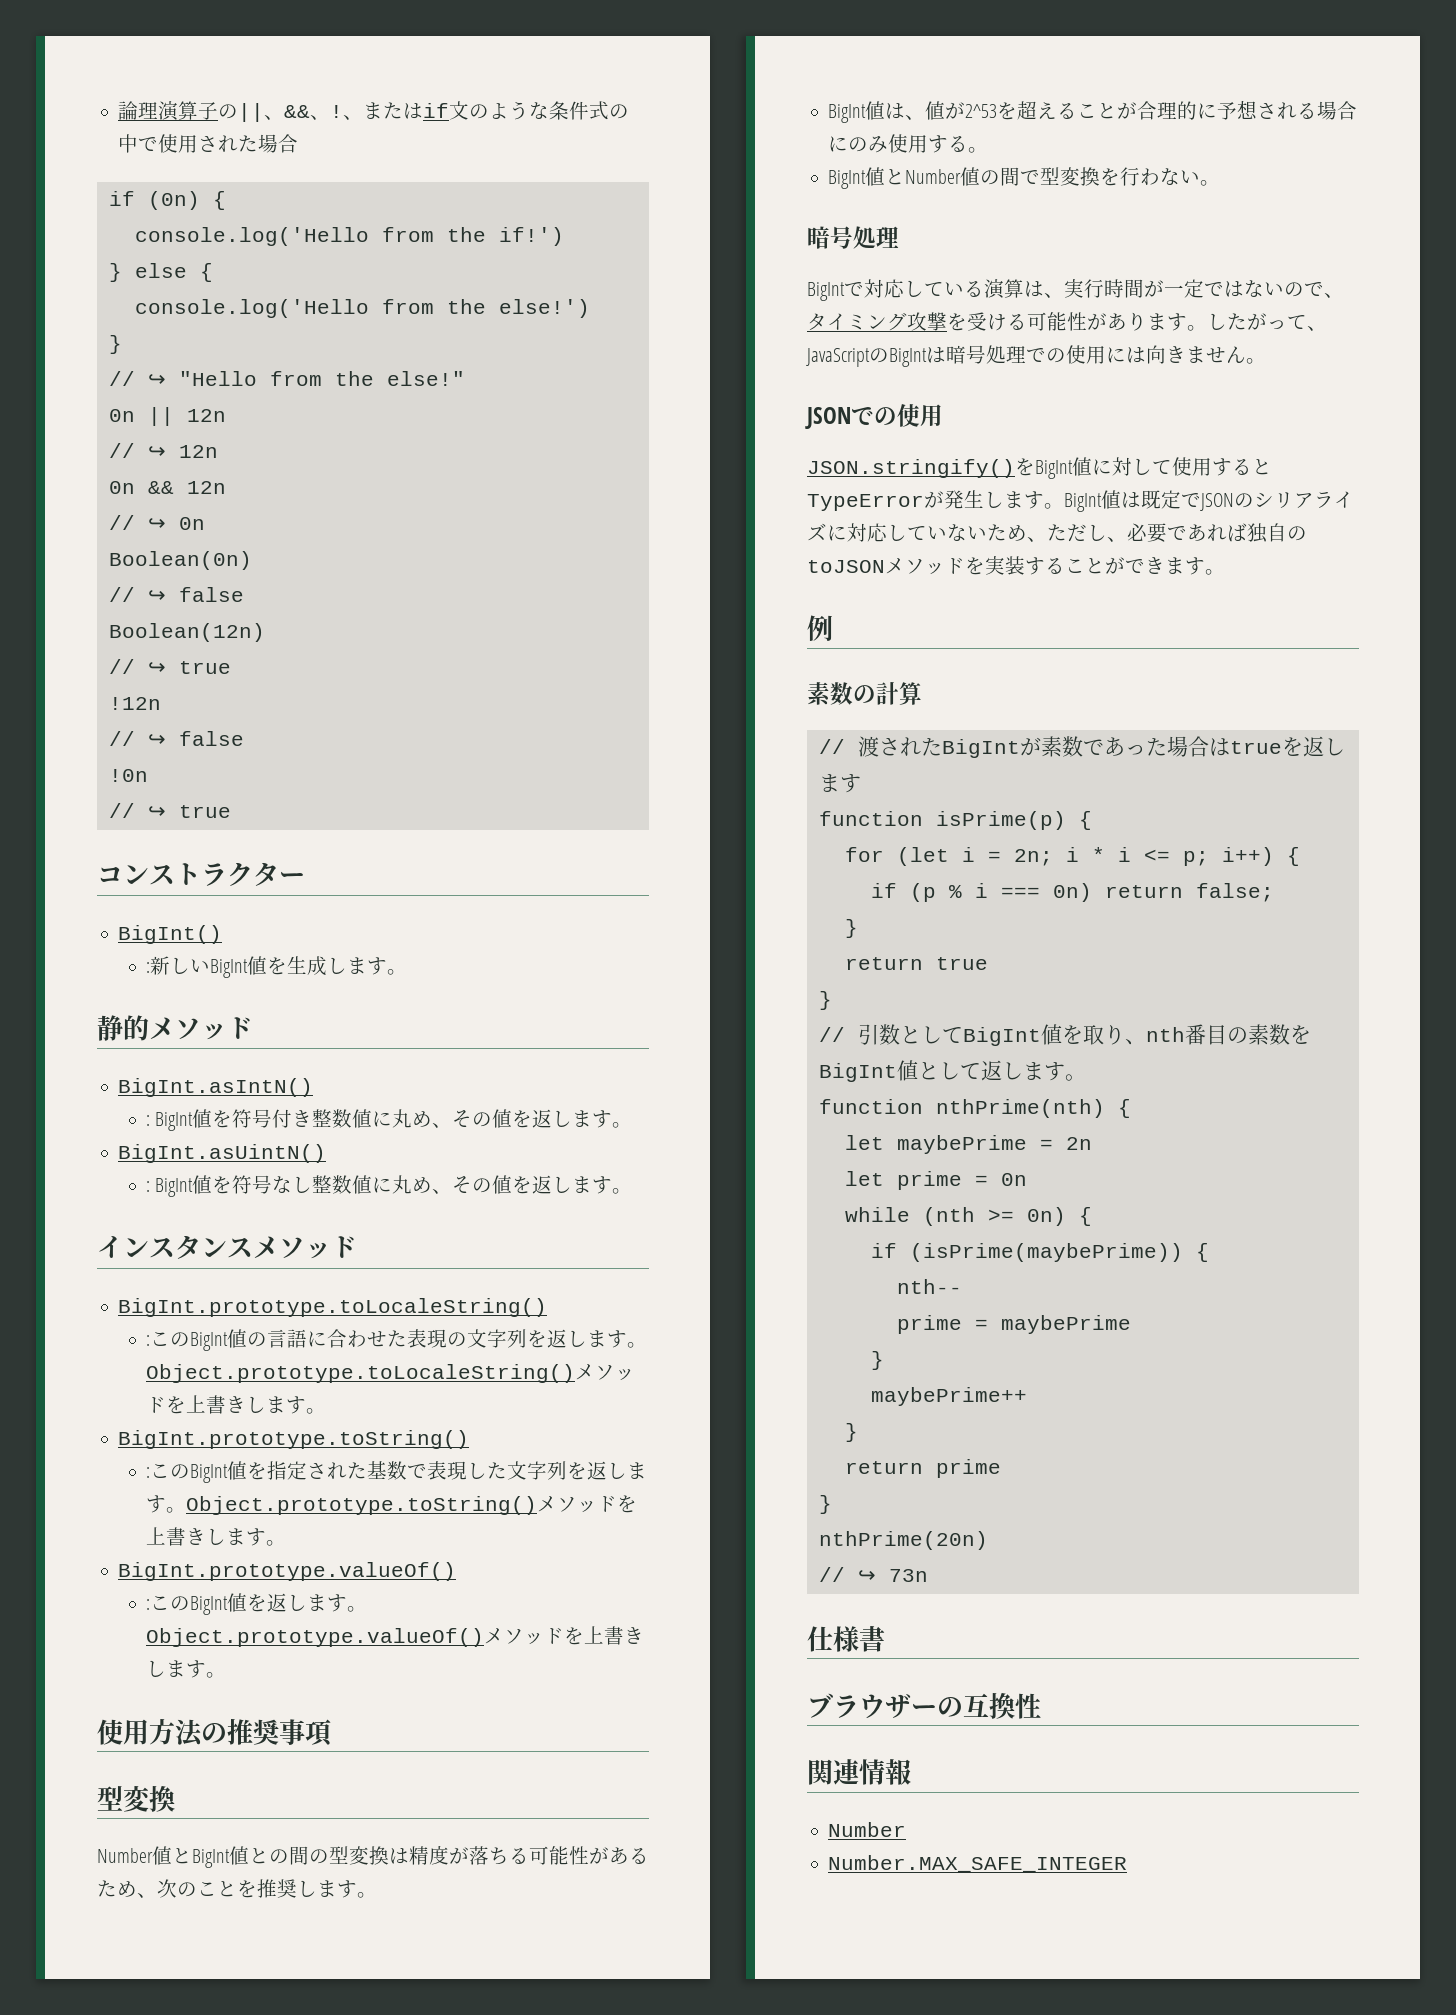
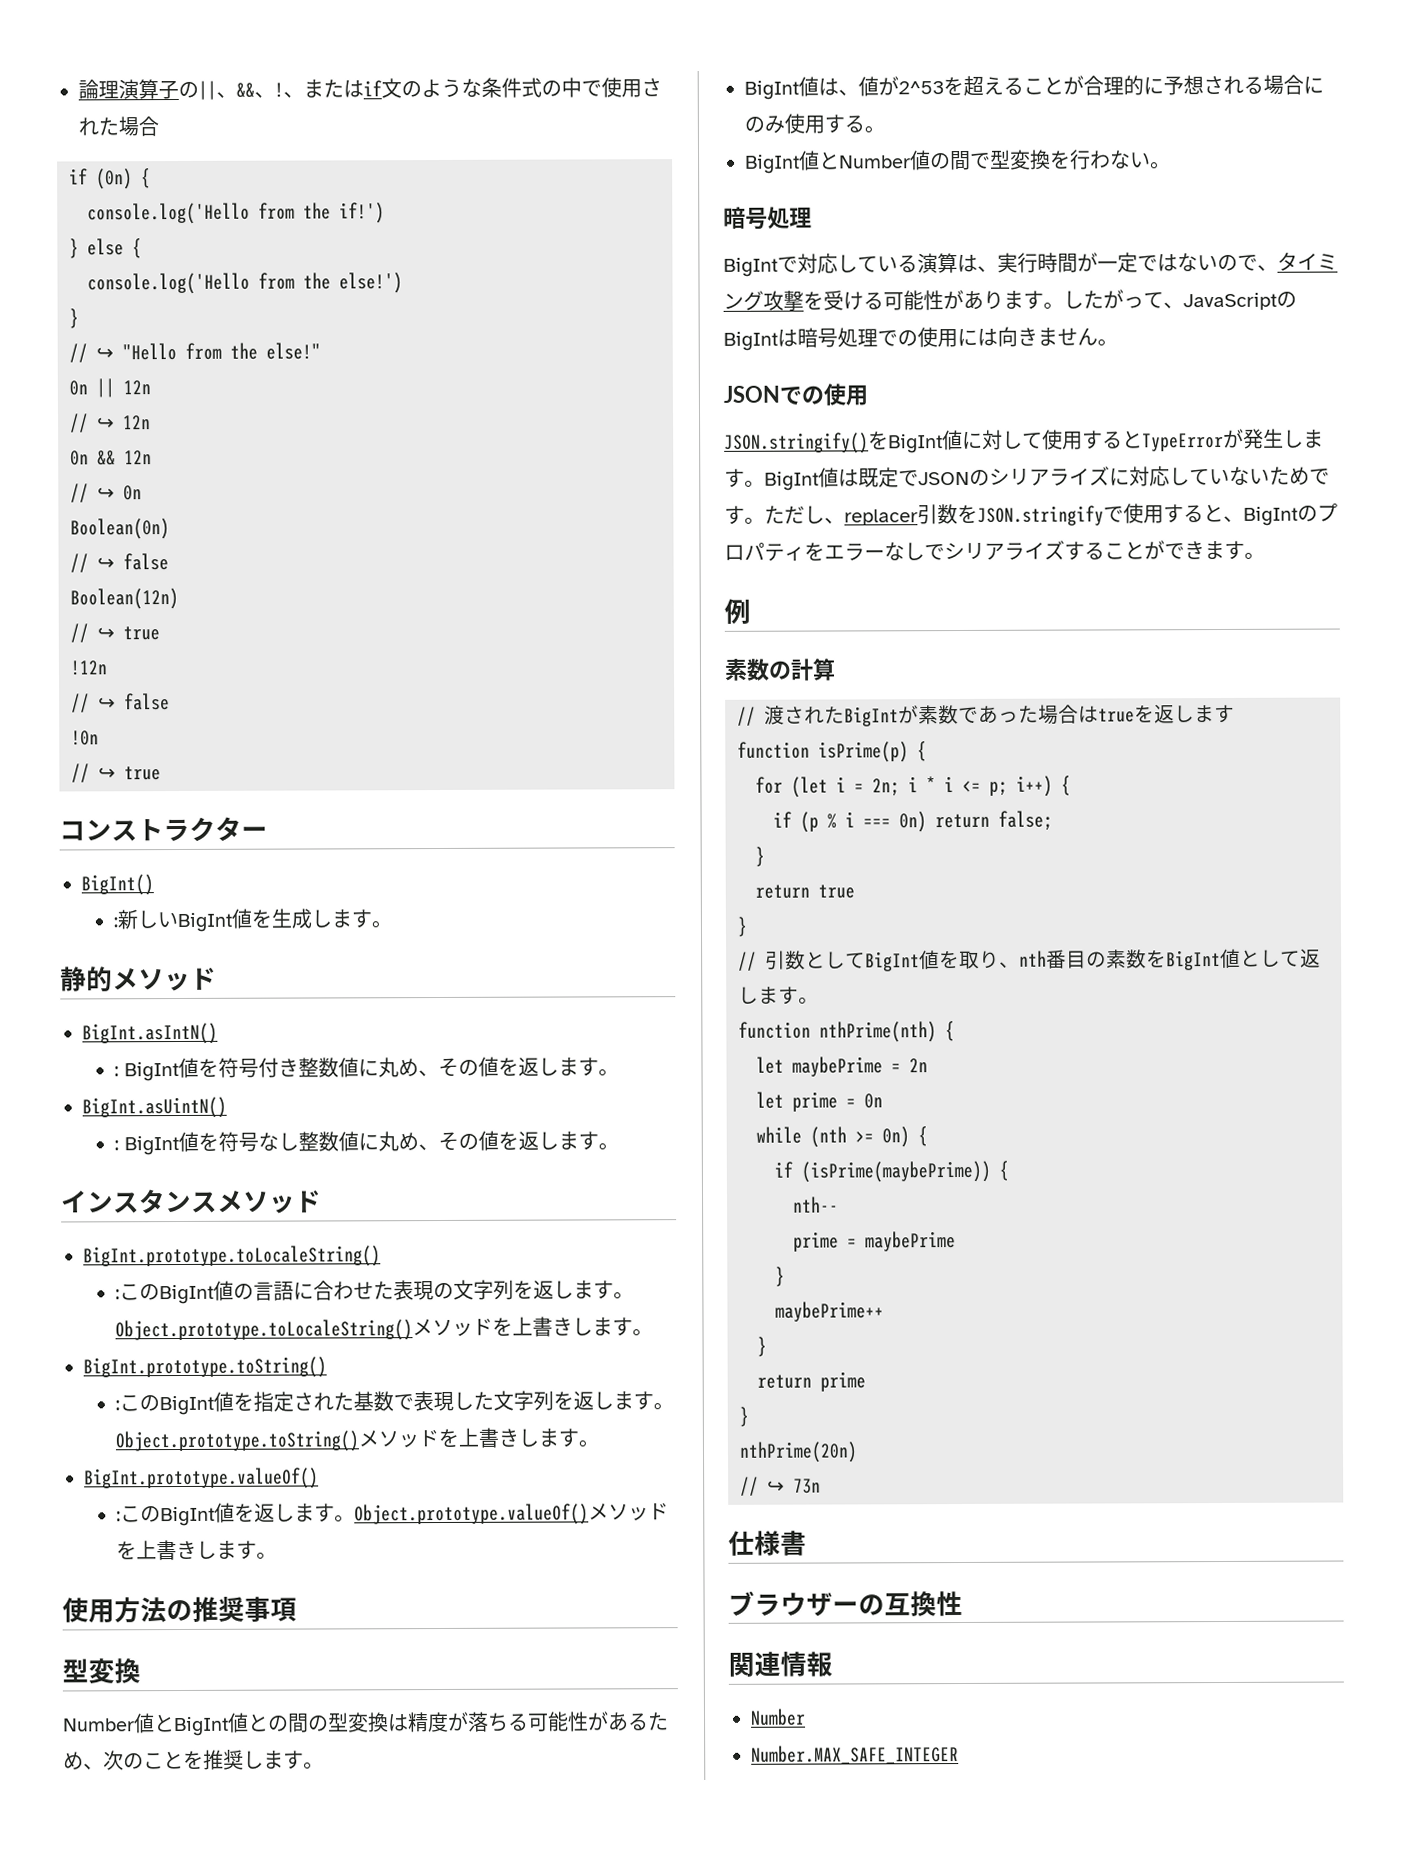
[1027,537,1047,542] 、 -> [1309,468,1330,485] [724,505,765,525] です。
[1127,523,1307,543] [807,556,1025,575] 必要であれば独自のtoJSONメソッドを実装 -> [844,503,1338,526] [724,540,1065,562] replacer引数をJSON.stringifyで使用すると、BigIntのプロパティをエラーなしでシリアライズ

